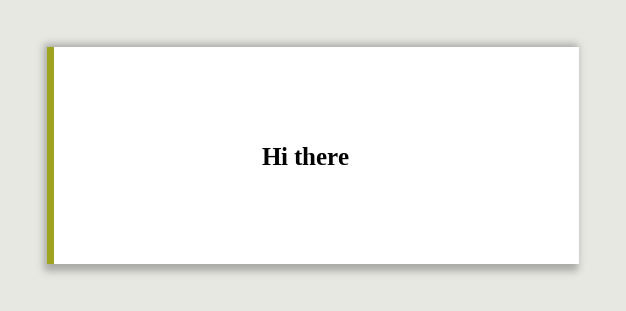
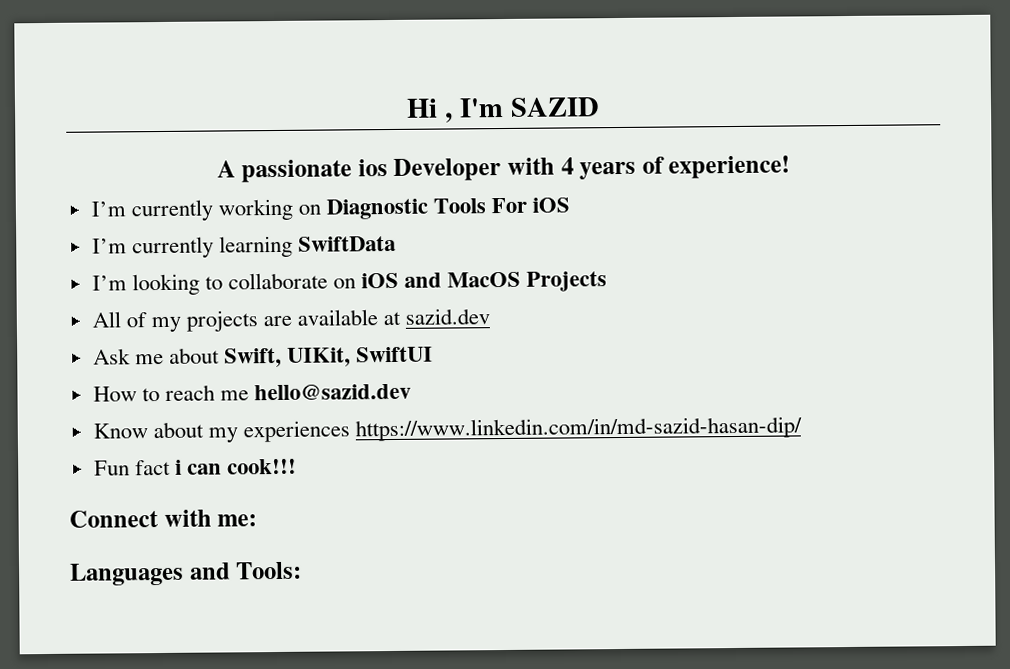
[294,147,350,165] there -> [445,97,600,123] [216,155,791,183] [90,197,571,222] [91,235,396,259] [91,271,608,296] [91,308,491,333] [92,346,434,368] [92,383,412,402] [92,416,803,443] [93,458,298,476] [69,509,258,528] [69,561,303,586] , I'm SAZID // A passionate ios Developer with 4 years of experience! // I’m currently working on Diagnostic Tools For iOS // I’m currently learning SwiftData // I’m looking to collaborate on iOS and MacOS Projects // All of my projects are available at sazid.dev // Ask me about Swift, UIKit, SwiftUI // How to reach me hello@sazid.dev // Know about my experiences https://www.linkedin.com/in/md-sazid-hasan-dip/ // Fun fact i can cook!!! // Connect with me: // Languages and Tools:

